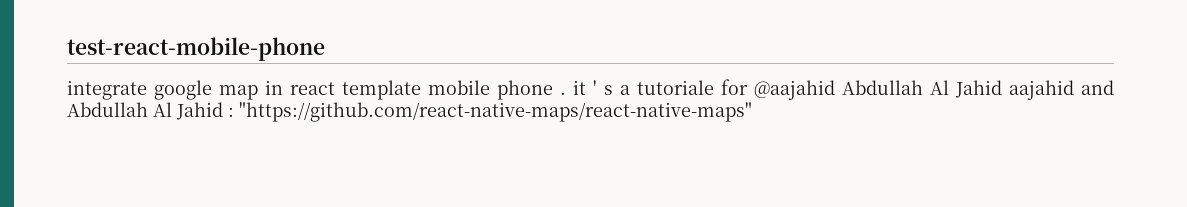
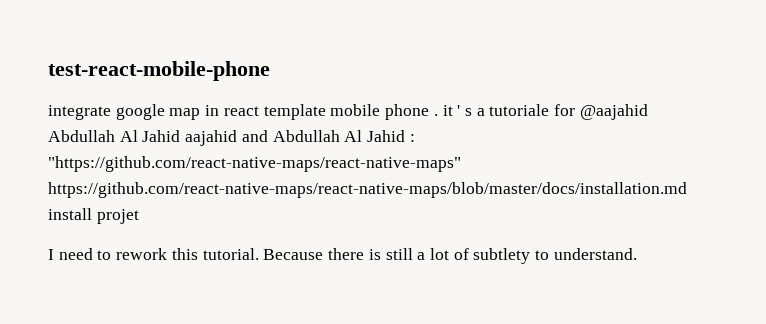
(752, 112) none -> [48,182,687,198] [48,208,139,224] [48,248,637,264] https://github.com/react-native-maps/react-native-maps/blob/master/docs/installation.md install projet // I need to rework this tutorial. Because there is still a lot of subtlety to understand.

